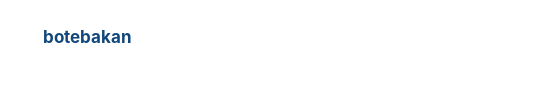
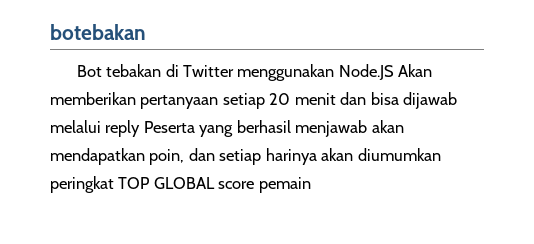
(132, 36) none -> [76,64,433,81] [50,92,458,109] [50,120,404,137] [50,148,441,165] [50,176,311,193] // Bot tebakan di Twitter menggunakan Node.JS Akan memberikan pertanyaan setiap 20 menit dan bisa dijawab melalui reply Peserta yang berhasil menjawab akan mendapatkan poin, dan setiap harinya akan diumumkan peringkat TOP GLOBAL score pemain

